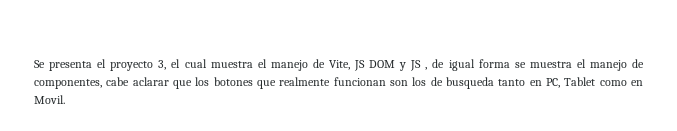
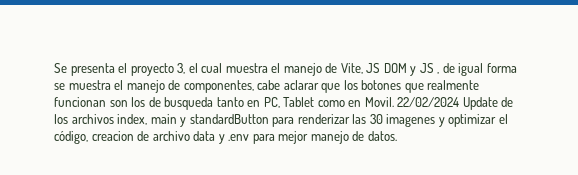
(65, 99) none -> [397,97,514,110] [54,114,508,127] [54,131,397,144] 22/02/2024 Update de los archivos index, main y standardButton para renderizar las 30 imagenes y optimizar el código, creacion de archivo data y .env para mejor manejo de datos.

